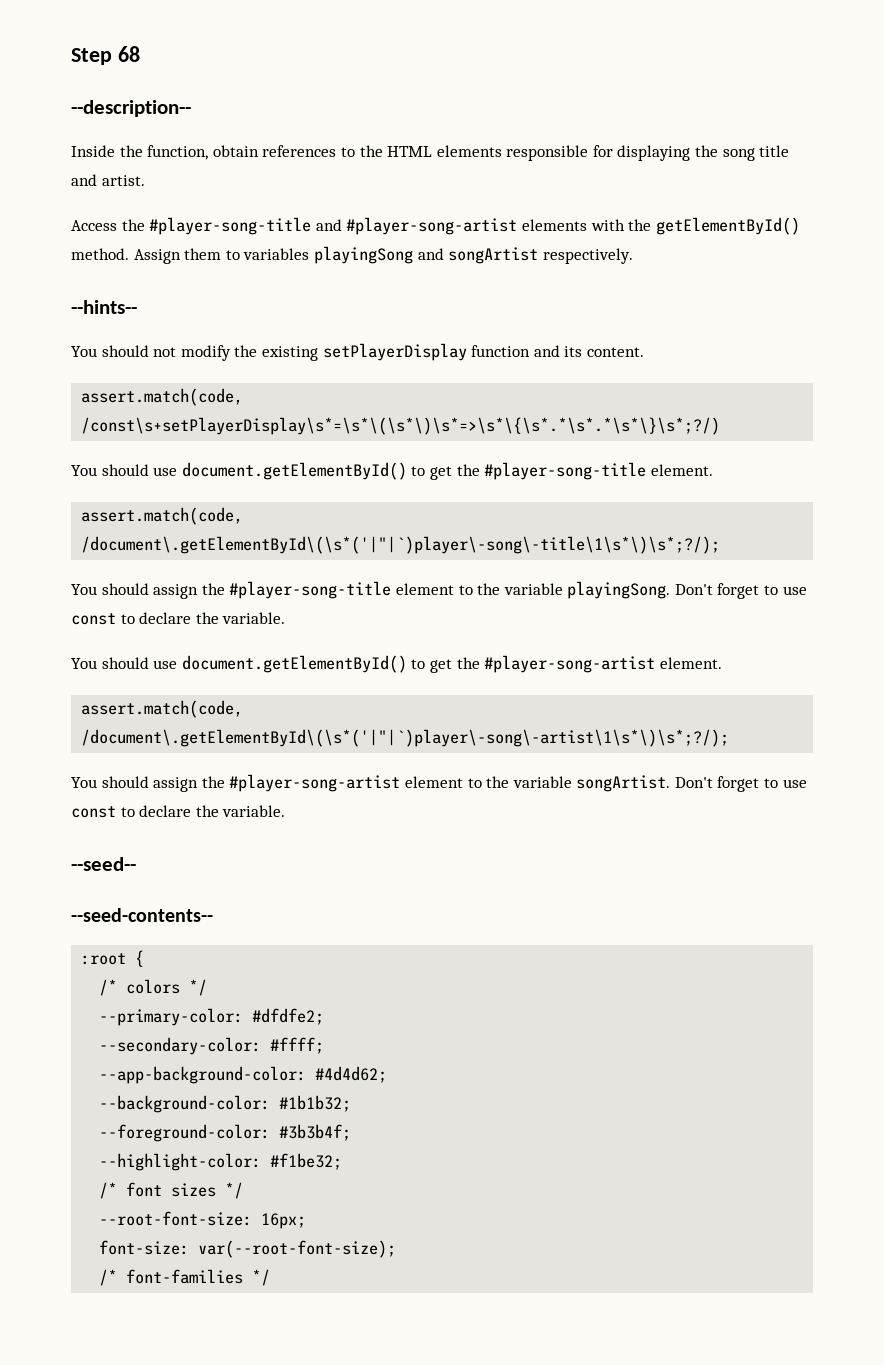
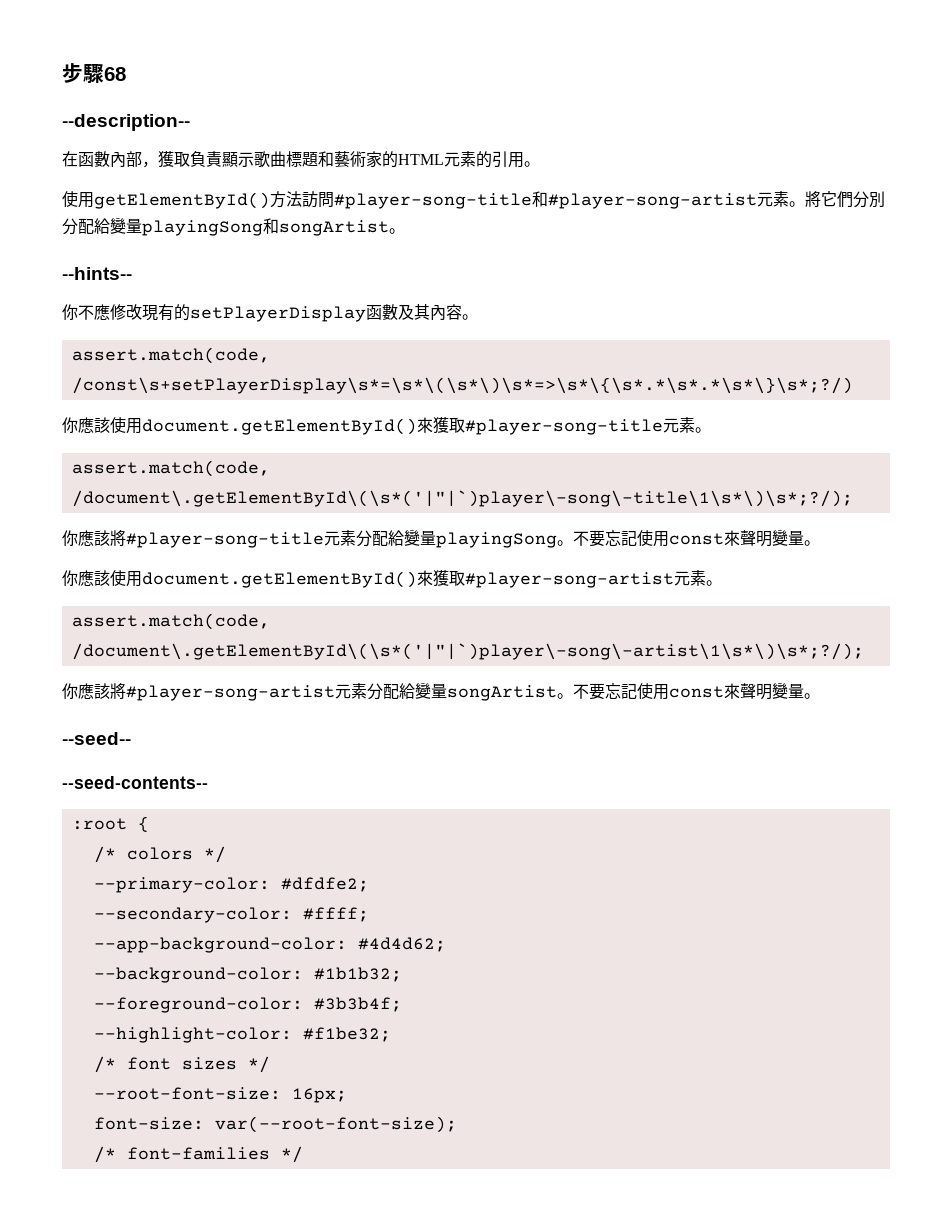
[71,48,112,65] Step -> [62,63,104,83] 步驟
[71,145,790,161] [71,174,145,186] [71,217,800,235] [71,246,633,264] [71,300,137,314] [71,343,644,361] [81,388,244,406] [81,417,721,435] [71,462,713,480] [81,507,244,525] [81,536,721,554] [71,581,807,599] [71,612,286,625] [71,655,722,673] [81,700,244,718] [81,729,730,747] [71,774,807,792] [71,805,286,818] Inside the function, obtain references to the HTML elements responsible for displaying the song title and artist. // Access the #player-song-title and #player-song-artist elements with the getElementById() method. Assign them to variables playingSong and songArtist respectively. // --hints-- // You should not modify the existing setPlayerDisplay function and its content. // assert.match(code, /const\s+setPlayerDisplay\s*=\s*\(\s*\)\s*=>\s*\{\s*.*\s*.*\s*\}\s*;?/) // You should use document.getElementById() to get the #player-song-title element. // assert.match(code, /document\.getElementById\(\s*('|"|`)player\-song\-title\1\s*\)\s*;?/); // You should assign the #player-song-title element to the variable playingSong. Don't forget to use const to declare the variable. // You should use document.getElementById() to get the #player-song-artist element. // assert.match(code, /document\.getElementById\(\s*('|"|`)player\-song\-artist\1\s*\)\s*;?/); // You should assign the #player-song-artist element to the variable songArtist. Don't forget to use const to declare the variable. -> [62,151,540,168] [62,191,885,209] [62,217,405,236] [62,267,132,280] [62,304,478,322] [71,347,270,364] [71,377,853,394] [62,417,711,435] [71,460,270,477] [71,490,853,507] [62,529,820,548] [62,570,722,588] [71,613,270,630] [71,643,864,660] [62,682,820,701] 在函數內部，獲取負責顯示歌曲標題和藝術家的HTML元素的引用。 // 使用getElementById()方法訪問#player-song-title和#player-song-artist元素。將它們分別分配給變量playingSong和songArtist。 // --hints-- // 你不應修改現有的setPlayerDisplay函數及其內容。 // assert.match(code, /const\s+setPlayerDisplay\s*=\s*\(\s*\)\s*=>\s*\{\s*.*\s*.*\s*\}\s*;?/) // 你應該使用document.getElementById()來獲取#player-song-title元素。 // assert.match(code, /document\.getElementById\(\s*('|"|`)player\-song\-title\1\s*\)\s*;?/); // 你應該將#player-song-title元素分配給變量playingSong。不要忘記使用const來聲明變量。 // 你應該使用document.getElementById()來獲取#player-song-artist元素。 // assert.match(code, /document\.getElementById\(\s*('|"|`)player\-song\-artist\1\s*\)\s*;?/); // 你應該將#player-song-artist元素分配給變量songArtist。不要忘記使用const來聲明變量。

